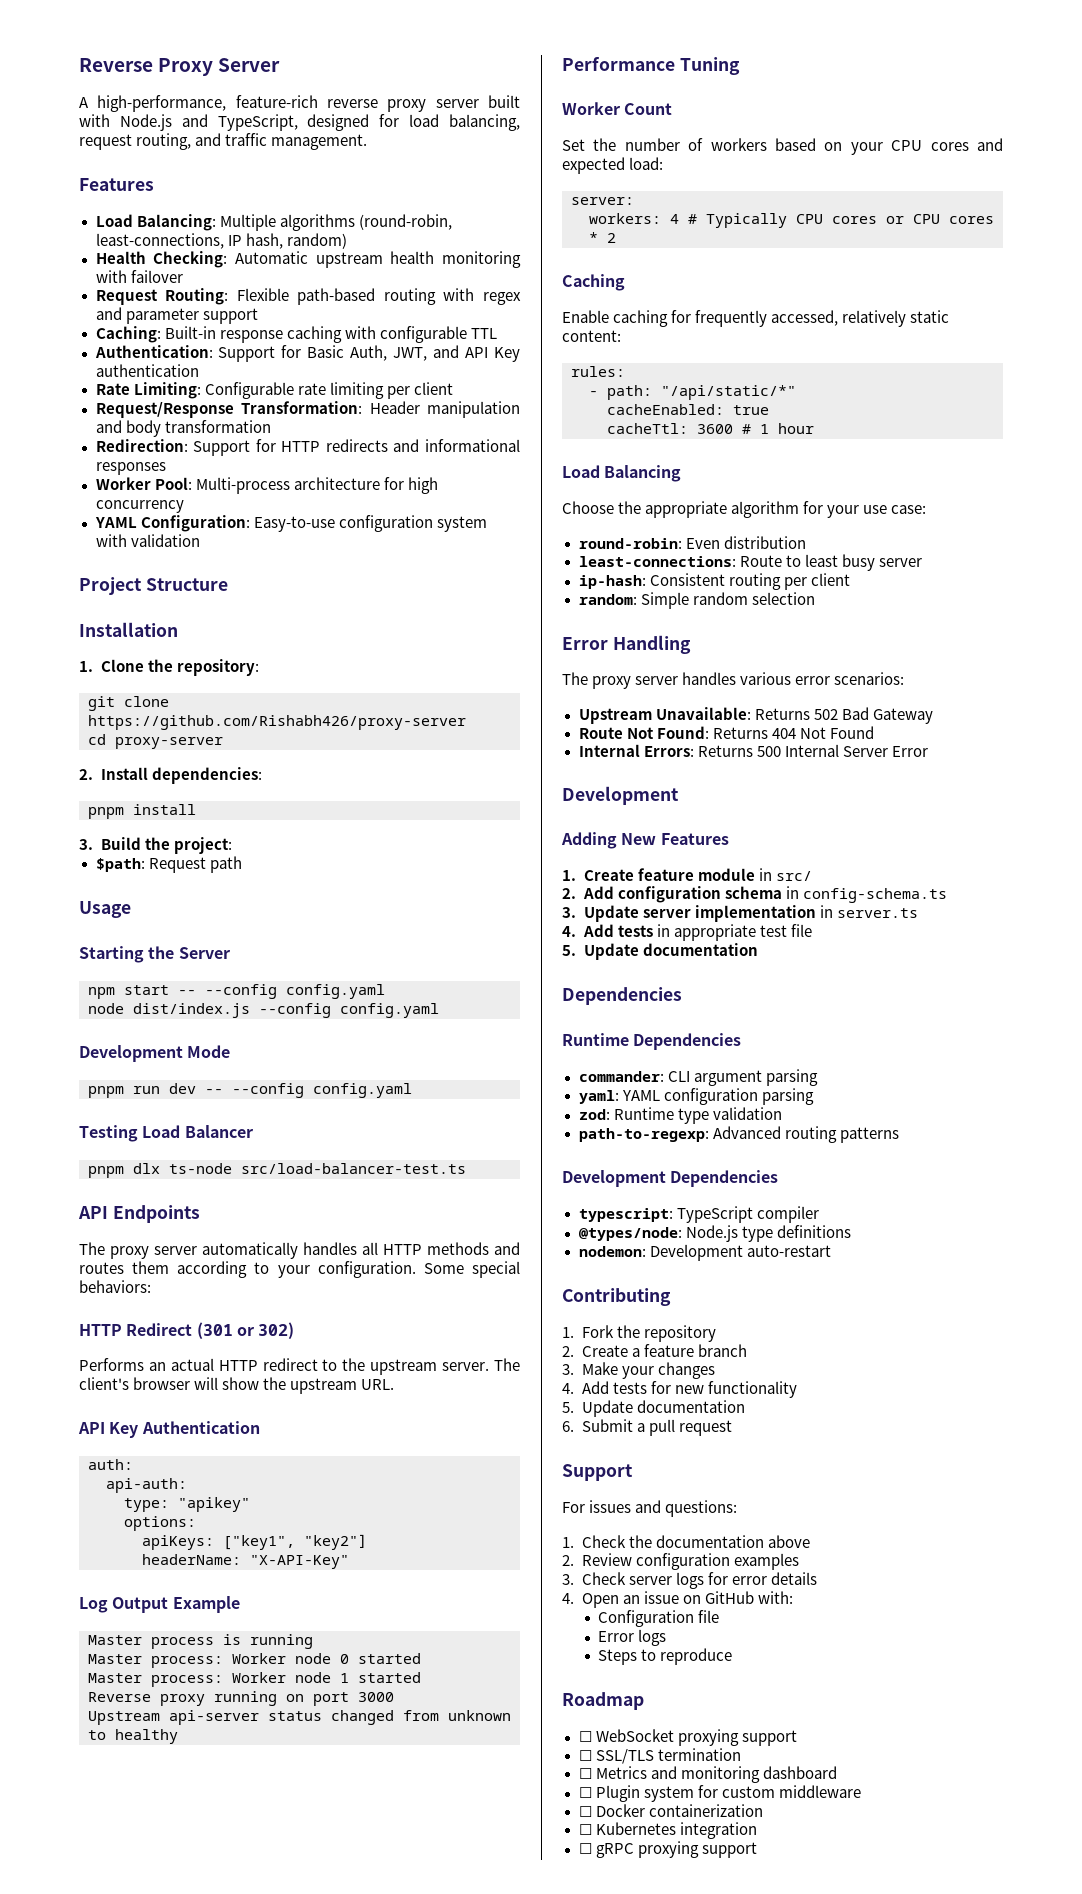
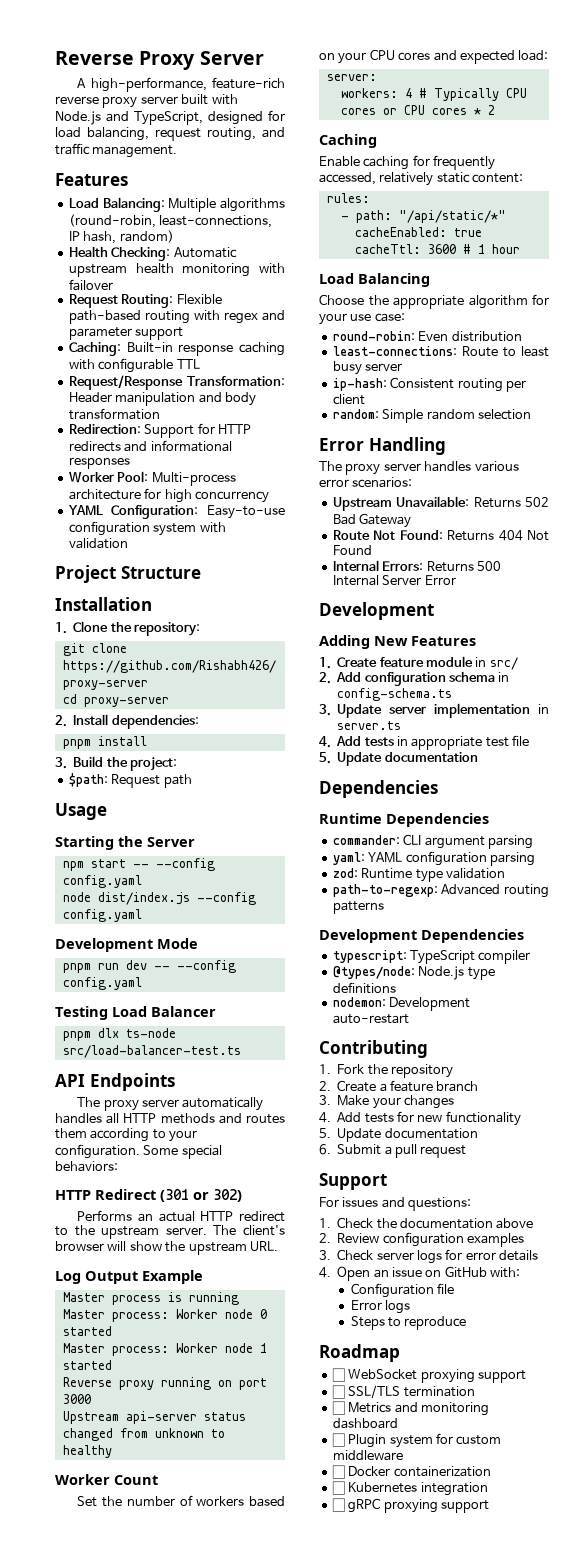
[94,345,520,362] [95,364,199,377] [95,382,453,399] // Authentication: Support for Basic Auth, JWT, and API Key authentication // Rate Limiting: Configurable rate limiting per client -> (200, 364) none
[78,1421,260,1438] [88,1459,133,1470] [106,1478,187,1493] [124,1497,250,1512] [124,1516,196,1531] [142,1534,367,1550] [142,1554,349,1569] // API Key Authentication // auth: // api-auth: // type: "apikey" // options: // apiKeys: ["key1", "key2"] // headerName: "X-API-Key" -> (278, 1246) none
[562,56,740,75] // Performance Tuning -> (112, 1451) none

